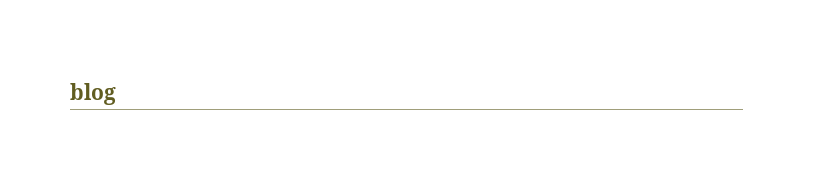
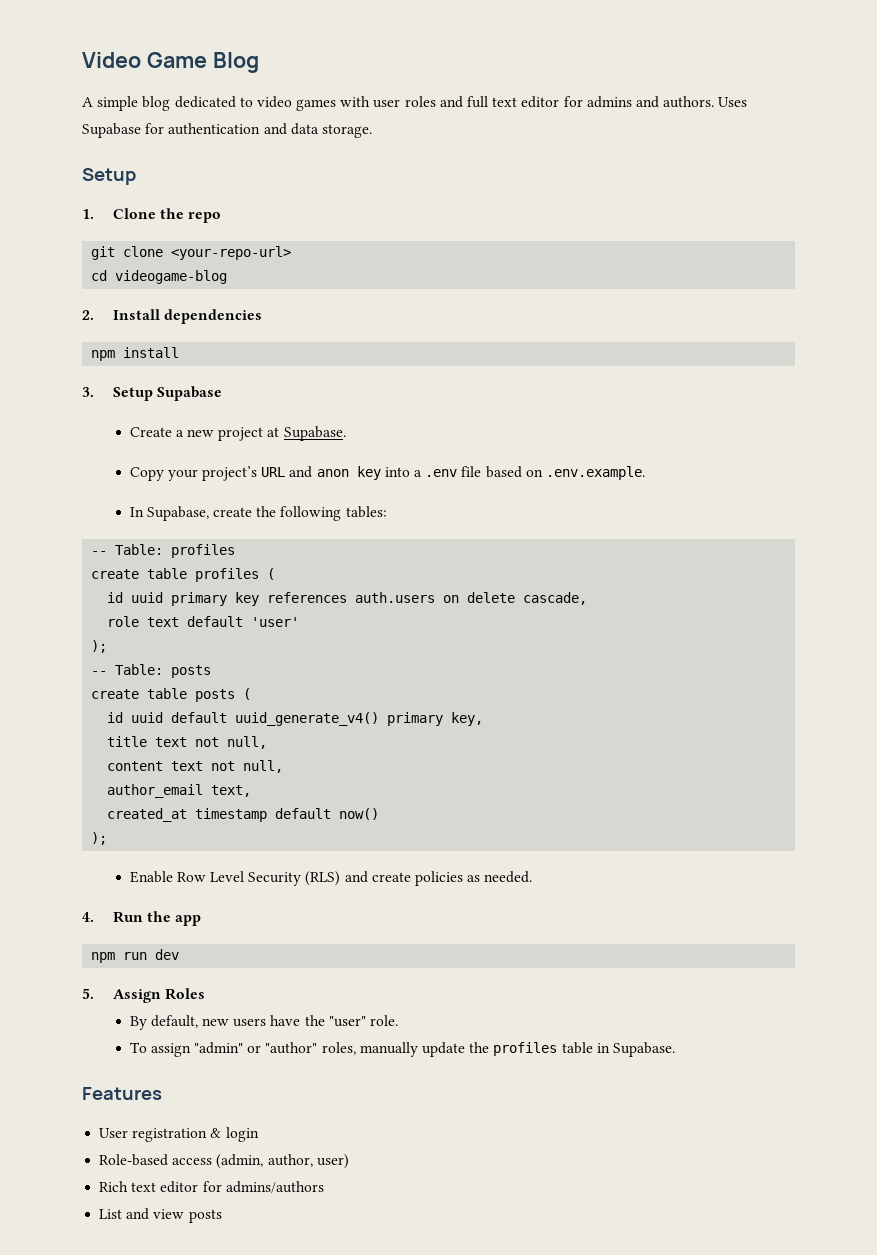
[70,83,116,105] blog -> [82,52,259,73] [82,96,748,111] [82,123,372,138] [82,168,136,185] [82,208,221,223] [91,246,292,260] [91,270,228,284] [82,309,262,324] [91,347,180,361] [82,386,222,401] [129,426,346,441] [129,466,645,481] [129,506,387,521] [91,544,236,558] [91,568,276,582] [107,592,588,606] [107,616,300,627] [91,640,108,653] [91,664,212,678] [91,688,252,702] [107,712,484,726] [107,736,268,749] [107,760,284,773] [107,784,252,798] [107,808,380,822] [91,832,108,845] [129,871,533,886] [82,911,201,926] [91,949,180,963] [82,988,205,1003] [129,1015,398,1030] [129,1042,675,1057] [82,1087,162,1100] [99,1127,259,1142] [99,1154,349,1169] [99,1181,324,1193] [99,1208,222,1223] Video Game Blog // A simple blog dedicated to video games with user roles and full text editor for admins and authors. Uses Supabase for authentication and data storage. // Setup // 1. Clone the repo // git clone <your-repo-url> // cd videogame-blog // 2. Install dependencies // npm install // 3. Setup Supabase // Create a new project at Supabase. // Copy your project’s URL and anon key into a .env file based on .env.example. // In Supabase, create the following tables: // -- Table: profiles // create table profiles ( // id uuid primary key references auth.users on delete cascade, // role text default 'user' // ); // -- Table: posts // create table posts ( // id uuid default uuid_generate_v4() primary key, // title text not null, // content text not null, // author_email text, // created_at timestamp default now() // ); // Enable Row Level Security (RLS) and create policies as needed. // 4. Run the app // npm run dev // 5. Assign Roles // By default, new users have the "user" role. // To assign "admin" or "author" roles, manually update the profiles table in Supabase. // Features // User registration & login // Role-based access (admin, author, user) // Rich text editor for admins/authors // List and view posts

